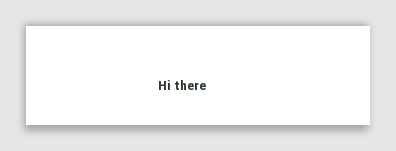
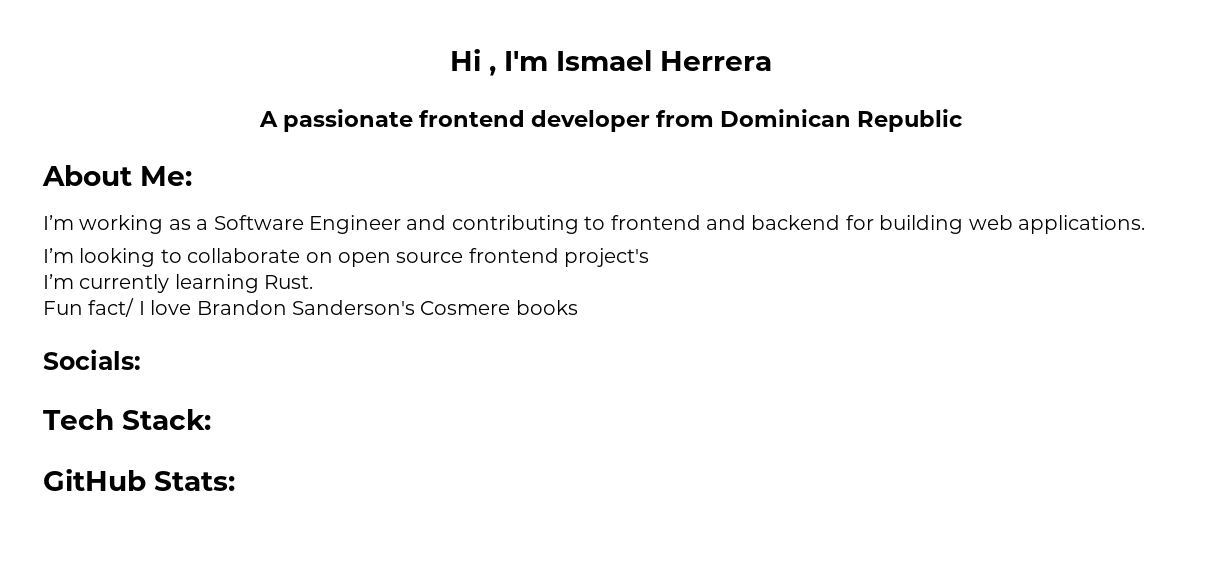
[174,80,207,90] there -> [489,50,772,76] [258,109,963,132] [42,165,192,186] [43,215,1145,234] [43,248,650,267] [43,274,314,293] [43,298,578,317] [43,349,141,370] [43,409,211,430] [43,469,235,491] , I'm Ismael Herrera // A passionate frontend developer from Dominican Republic // About Me: // I’m working as a Software Engineer and contributing to frontend and backend for building web applications. // I’m looking to collaborate on open source frontend project's // I’m currently learning Rust. // Fun fact/ I love Brandon Sanderson's Cosmere books // Socials: // Tech Stack: // GitHub Stats:

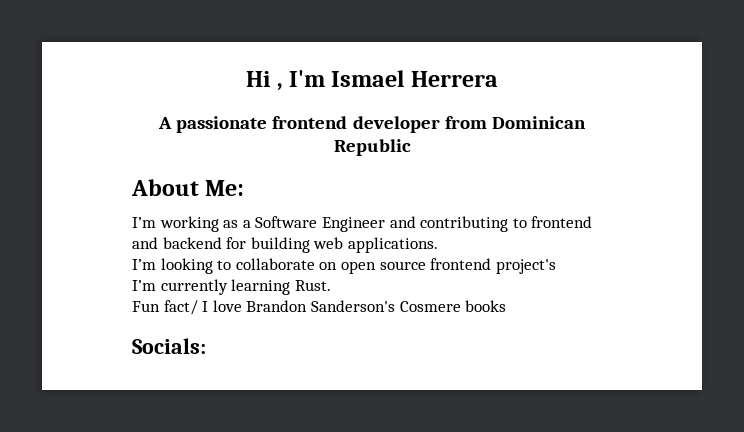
[43,409,211,430] [43,469,235,491] // Tech Stack: // GitHub Stats: -> (206, 346) none

